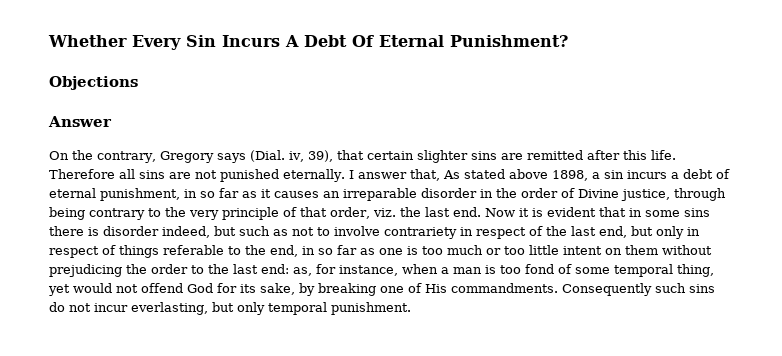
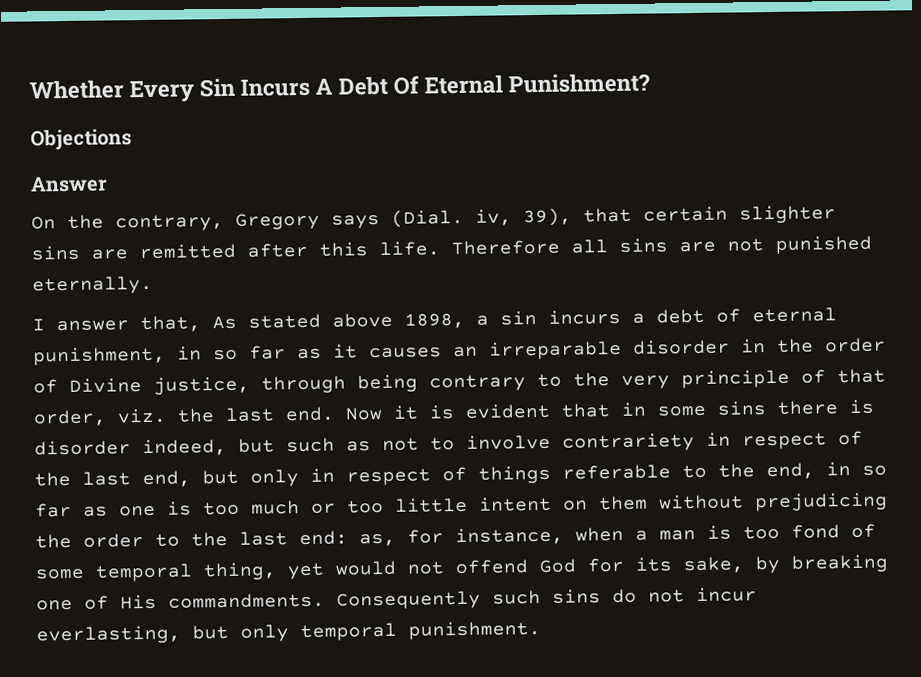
(345, 175) none -> (153, 285) //

